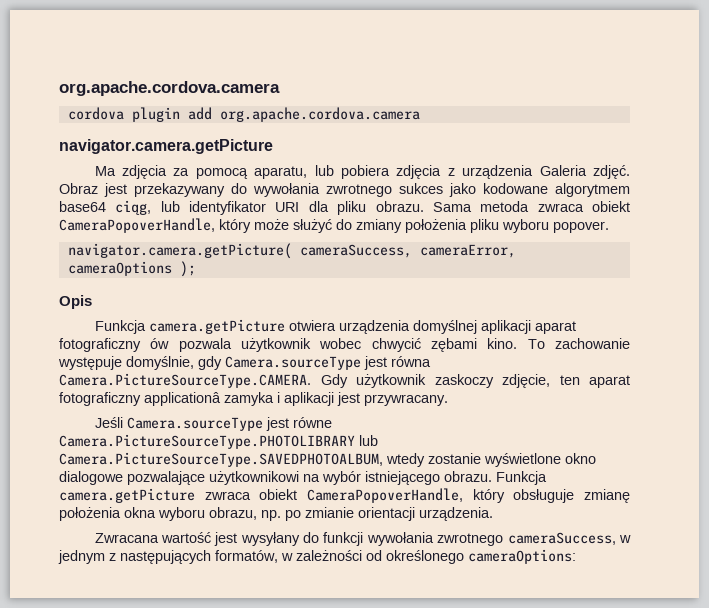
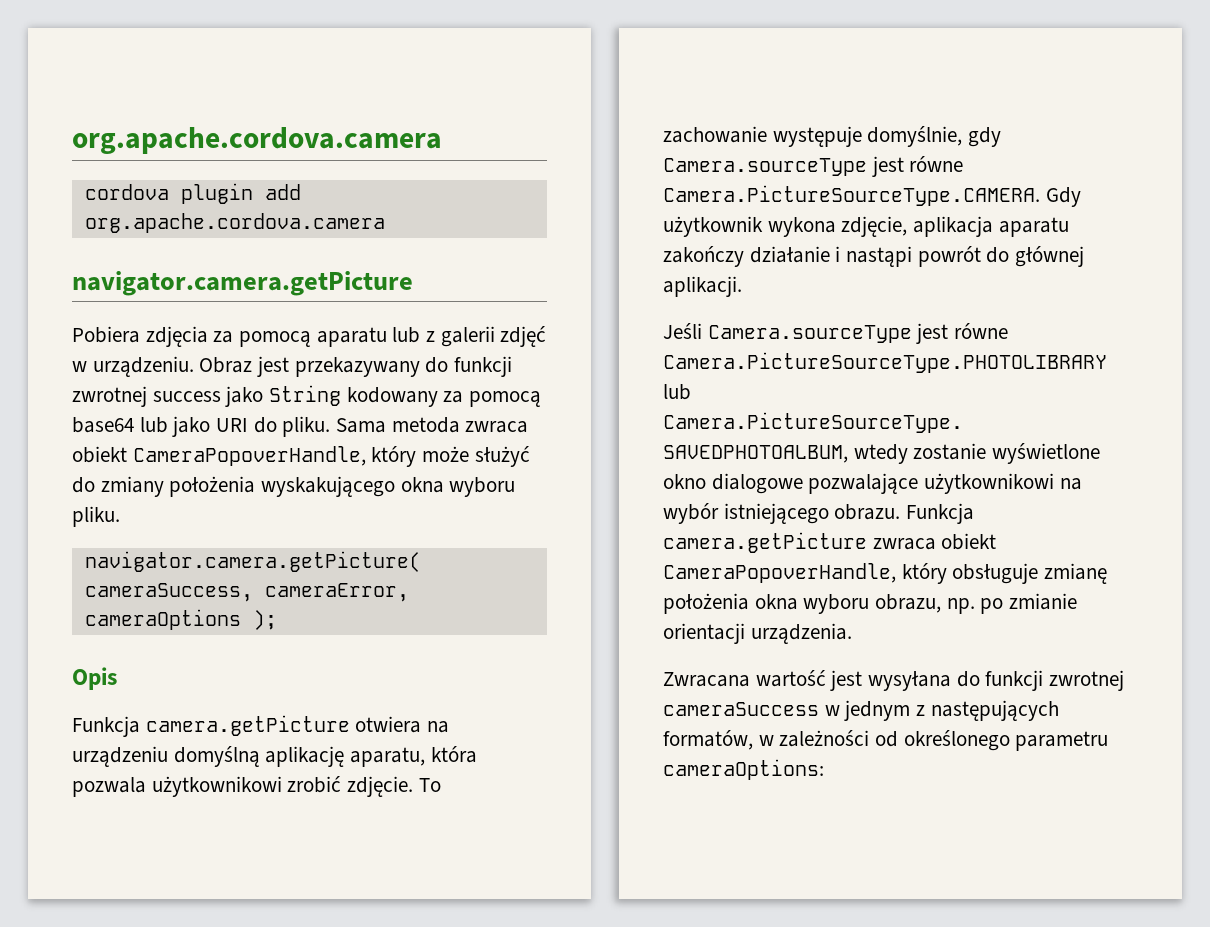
[94,166,116,176] Ma -> [72,326,140,343] Pobiera
[254,165,630,179] [59,183,630,197] [59,200,424,215] aparatu, lub pobiera zdjęcia z urządzenia Galeria zdjęć. Obraz jest przekazywany do wywołania zwrotnego sukces jako kodowane algorytmem base64 ciąg, lub identyfikator URI dla pliku obrazu. -> [316,326,547,347] [72,356,513,377] [72,385,542,407] [72,416,331,437] aparatu lub z galerii zdjęć w urządzeniu. Obraz jest przekazywany do funkcji zwrotnej success jako String kodowany za pomocą base64 lub jako URI do pliku.
[470,219,609,233] pliku wyboru popover. -> [261,476,516,497] [72,506,120,527] wyskakującego okna wyboru pliku.
[338,320,576,334] [59,338,518,352] urządzenia domyślnej aplikacji aparat fotograficzny ów pozwala użytkownik wobec chwycić zębami kino. -> [427,721,450,733] [72,746,477,767] [72,776,414,797] na urządzeniu domyślną aplikację aparatu, która pozwala użytkownikowi zrobić zdjęcie.
[391,356,431,367] równa -> [909,156,964,172] równe
[434,374,630,388] [59,392,448,406] zaskoczy zdjęcie, ten aparat fotograficzny applicationâ zamyka i aplikacji jest przywracany. -> [767,216,1069,237] [663,246,1085,267] [663,276,742,297] wykona zdjęcie, aplikacja aparatu zakończy działanie i nastąpi powrót do głównej aplikacji.
[240,532,616,546] wysyłany do funkcji wywołania zwrotnego cameraSuccess, -> [868,670,1125,691] [663,702,819,716] wysyłana do funkcji zwrotnej cameraSuccess
(464, 557) none -> [1015,731,1109,751] parametru

